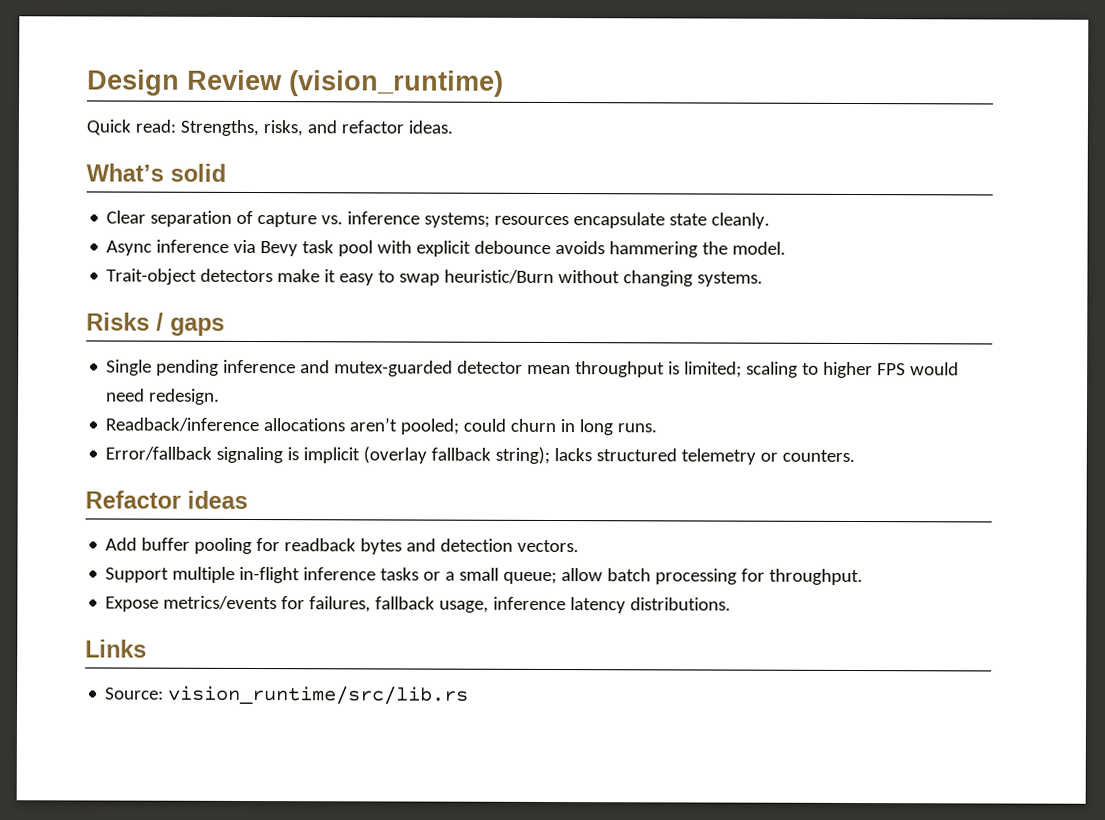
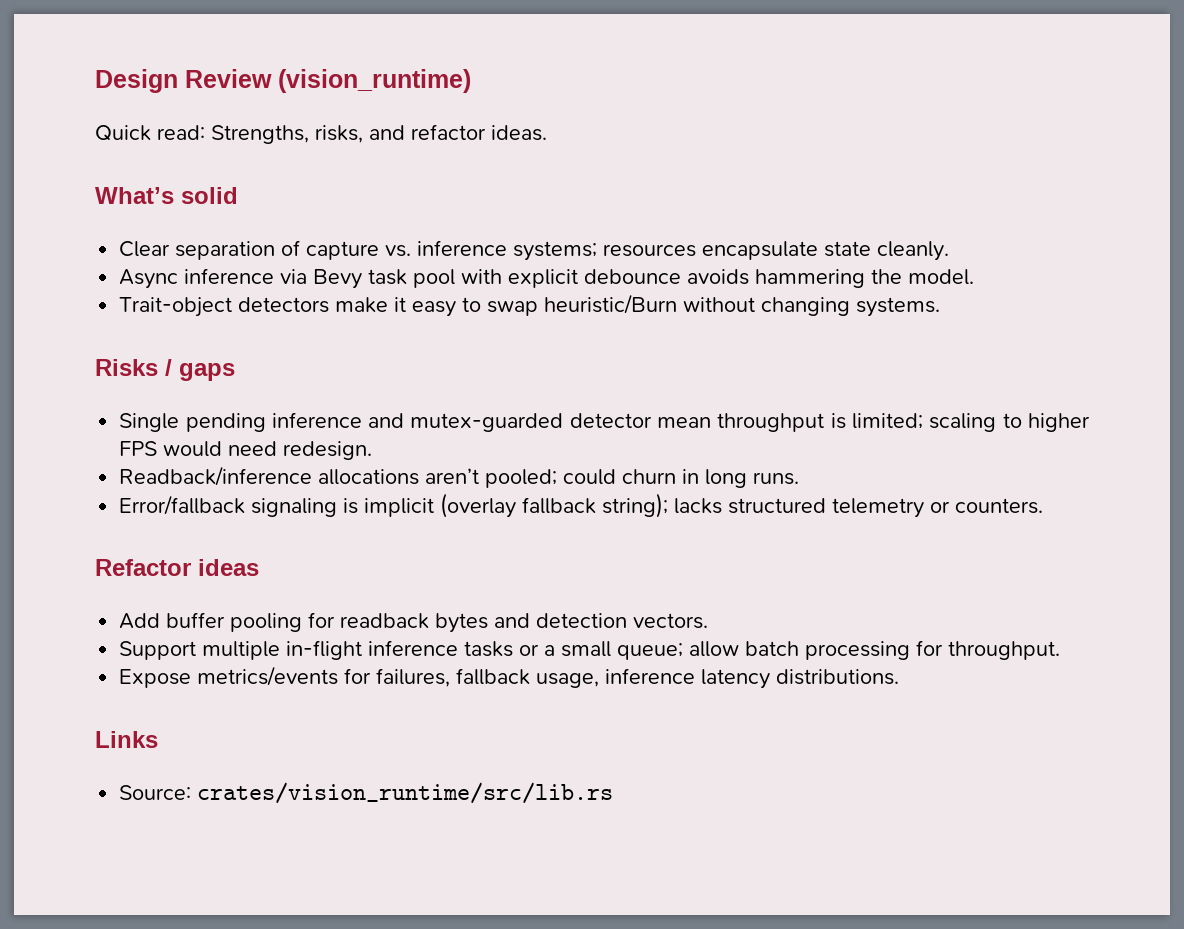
[168,685,470,705] vision_runtime/src/lib.rs -> [197,782,614,804] crates/vision_runtime/src/lib.rs

